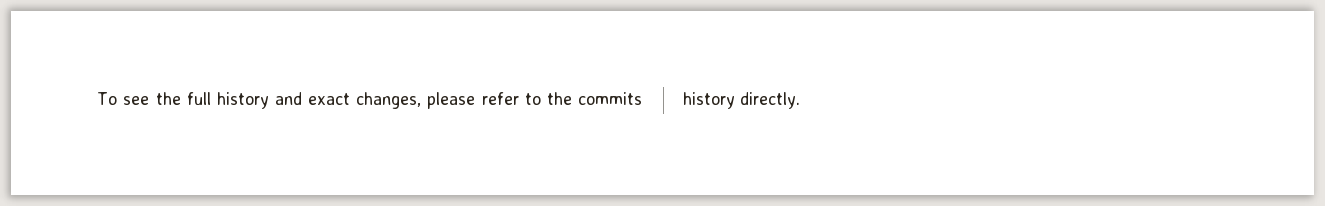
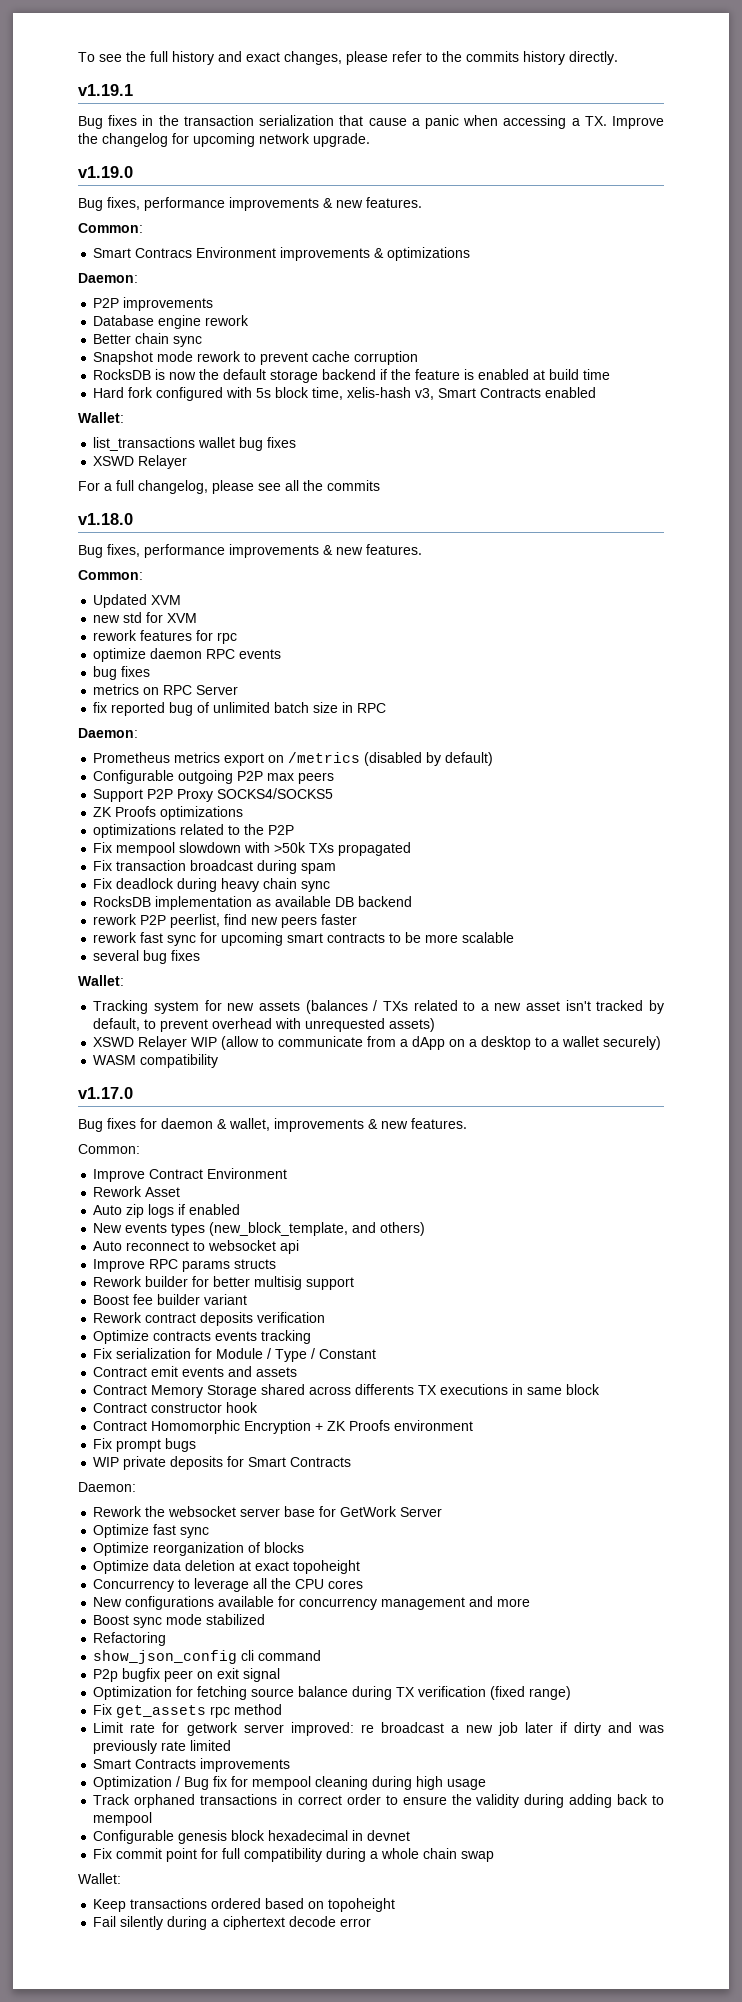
(800, 100) none -> [78,84,133,96] [78,115,664,129] [78,133,370,147] [78,166,133,178] [78,197,422,211] [78,223,143,233] [93,247,471,261] [78,273,138,283] [93,297,214,311] [93,315,250,329] [93,333,203,347] [93,351,419,365] [93,369,611,383] [93,387,597,401] [78,412,124,423] [93,437,297,451] [93,455,188,469] [78,480,380,494] [78,513,133,525] [78,544,422,558] [78,570,143,580] [93,594,182,608] [93,612,198,623] [93,630,238,644] [93,648,282,662] [93,666,151,680] [93,684,239,695] [93,702,387,716] [78,728,138,738] [93,752,494,766] [93,770,335,784] [93,788,334,802] [93,806,244,820] [93,824,295,838] [93,842,412,856] [93,860,337,874] [93,878,331,892] [93,896,413,910] [93,914,358,928] [93,932,515,946] [93,950,201,964] [78,975,124,986] [93,1000,664,1014] [93,1018,436,1032] [93,1036,662,1050] [93,1054,219,1068] [78,1087,133,1099] [78,1118,467,1132] [78,1144,140,1154] [93,1168,288,1182] [93,1186,181,1197] [93,1204,241,1218] [93,1222,426,1236] [93,1240,300,1254] [93,1259,277,1272] [93,1276,355,1290] [93,1294,248,1305] [93,1312,326,1326] [93,1330,312,1344] [93,1348,377,1362] [93,1366,298,1377] [93,1384,601,1398] [93,1402,259,1413] [93,1420,474,1434] [93,1438,197,1452] [93,1456,352,1470] [78,1482,136,1492] [93,1506,443,1517] [93,1524,210,1538] [93,1542,305,1556] [93,1560,361,1574] [93,1578,364,1592] [93,1596,531,1610] [93,1614,266,1628] [93,1632,167,1646] [93,1650,322,1664] [93,1668,281,1682] [93,1686,572,1700] [93,1704,283,1718] [93,1722,665,1736] [93,1740,232,1754] [93,1758,291,1772] [93,1776,487,1790] [93,1794,664,1808] [93,1812,153,1826] [93,1830,411,1844] [93,1848,495,1862] [78,1873,121,1884] [93,1898,396,1912] [93,1916,372,1930] // v1.19.1 // Bug fixes in the transaction serialization that cause a panic when accessing a TX. Improve the changelog for upcoming network upgrade. // v1.19.0 // Bug fixes, performance improvements & new features. // Common: // Smart Contracs Environment improvements & optimizations // Daemon: // P2P improvements // Database engine rework // Better chain sync // Snapshot mode rework to prevent cache corruption // RocksDB is now the default storage backend if the feature is enabled at build time // Hard fork configured with 5s block time, xelis-hash v3, Smart Contracts enabled // Wallet: // list_transactions wallet bug fixes // XSWD Relayer // For a full changelog, please see all the commits // v1.18.0 // Bug fixes, performance improvements & new features. // Common: // Updated XVM // new std for XVM // rework features for rpc // optimize daemon RPC events // bug fixes // metrics on RPC Server // fix reported bug of unlimited batch size in RPC // Daemon: // Prometheus metrics export on /metrics (disabled by default) // Configurable outgoing P2P max peers // Support P2P Proxy SOCKS4/SOCKS5 // ZK Proofs optimizations // optimizations related to the P2P // Fix mempool slowdown with >50k TXs propagated // Fix transaction broadcast during spam // Fix deadlock during heavy chain sync // RocksDB implementation as available DB backend // rework P2P peerlist, find new peers faster // rework fast sync for upcoming smart contracts to be more scalable // several bug fixes // Wallet: // Tracking system for new assets (balances / TXs related to a new asset isn't tracked by default, to prevent overhead with unrequested assets) // XSWD Relayer WIP (allow to communicate from a dApp on a desktop to a wallet securely) // WASM compatibility // v1.17.0 // Bug fixes for daemon & wallet, improvements & new features. // Common: // Improve Contract Environment // Rework Asset // Auto zip logs if enabled // New events types (new_block_template, and others) // Auto reconnect to websocket api // Improve RPC params structs // Rework builder for better multisig support // Boost fee builder variant // Rework contract deposits verification // Optimize contracts events tracking // Fix serialization for Module / Type / Constant // Contract emit events and assets // Contract Memory Storage shared across differents TX executions in same block // Contract constructor hook // Contract Homomorphic Encryption + ZK Proofs environment // Fix prompt bugs // WIP private deposits for Smart Contracts // Daemon: // Rework the websocket server base for GetWork Server // Optimize fast sync // Optimize reorganization of blocks // Optimize data deletion at exact topoheight // Concurrency to leverage all the CPU cores // New configurations available for concurrency management and more // Boost sync mode stabilized // Refactoring // show_json_config cli command // P2p bugfix peer on exit signal // Optimization for fetching source balance during TX verification (fixed range) // Fix get_assets rpc method // Limit rate for getwork server improved: re broadcast a new job later if dirty and was previously rate limited // Smart Contracts improvements // Optimization / Bug fix for mempool cleaning during high usage // Track orphaned transactions in correct order to ensure the validity during adding back to mempool // Configurable genesis block hexadecimal in devnet // Fix commit point for full compatibility during a whole chain swap // Wallet: // Keep transactions ordered based on topoheight // Fail silently during a ciphertext decode error

